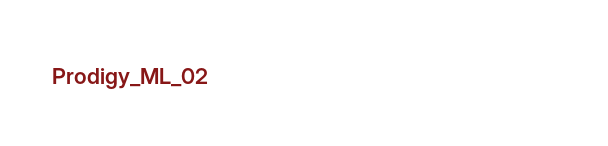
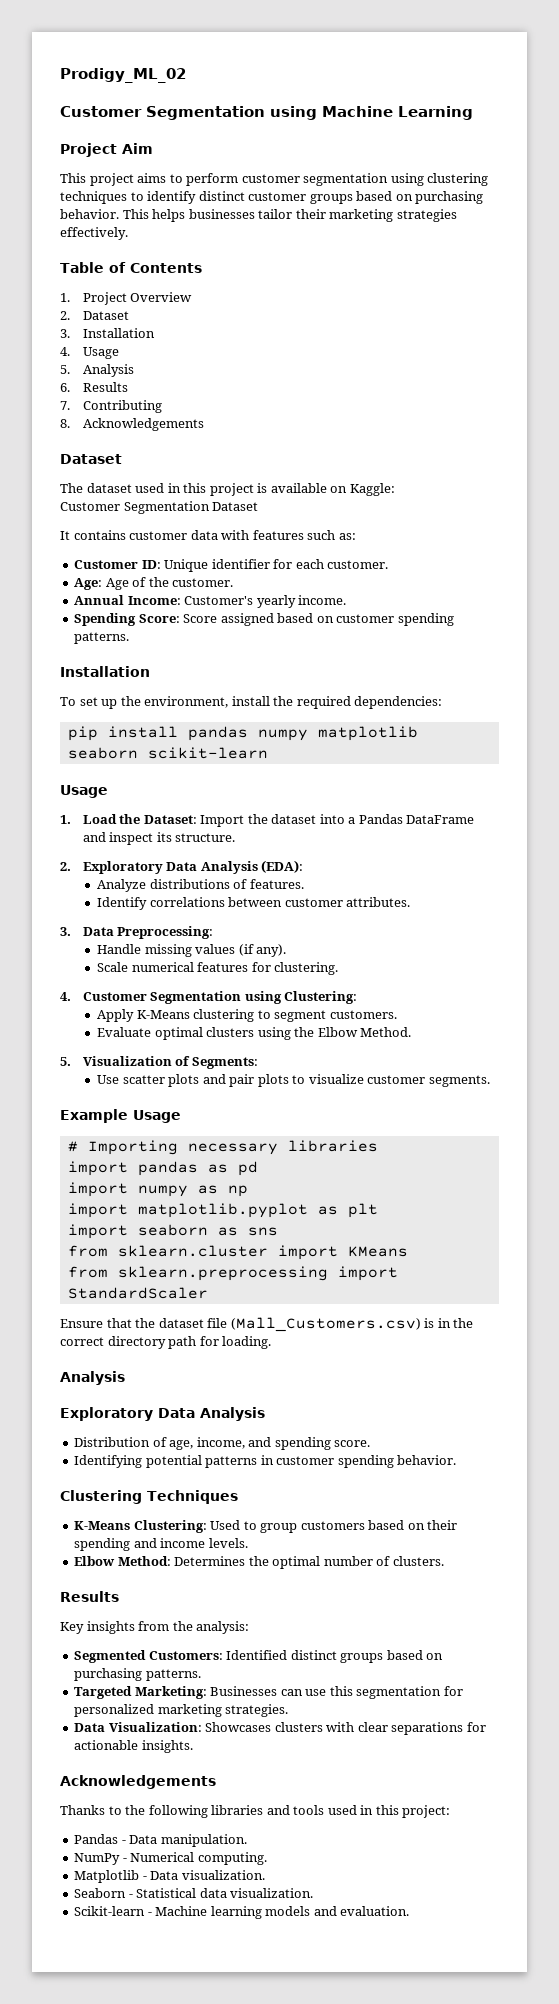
(208, 78) none -> [60,106,473,120] [60,143,153,157] [60,173,489,186] [60,191,484,204] [60,209,457,222] [60,227,128,240] [60,262,202,273] [60,292,193,305] [60,311,129,320] [60,328,155,338] [60,347,119,359] [60,364,134,377] [60,382,128,392] [60,400,162,413] [60,418,204,431] [60,454,122,464] [60,483,395,496] [60,501,259,514] [60,530,356,540] [74,559,389,572] [74,577,234,590] [74,595,347,608] [74,613,454,626] [74,632,130,644] [60,666,150,677] [60,696,443,709] [67,726,418,741] [67,747,268,759] [60,785,108,798] [60,814,475,827] [82,832,236,845] [60,860,304,874] [97,879,304,892] [97,897,411,910] [60,926,214,939] [97,944,287,957] [97,962,339,975] [60,991,358,1004] [97,1009,397,1022] [97,1027,412,1040] [60,1056,258,1069] [97,1074,490,1087] [60,1109,181,1123] [67,1140,378,1155] [67,1161,258,1176] [67,1182,248,1197] [67,1203,378,1218] [67,1224,278,1239] [67,1245,408,1260] [67,1266,398,1281] [67,1287,208,1299] [60,1317,474,1332] [60,1336,272,1349] [60,1371,125,1385] [60,1407,265,1421] [74,1437,371,1450] [74,1455,457,1468] [60,1490,238,1504] [74,1520,458,1533] [74,1538,248,1551] [74,1556,444,1569] [60,1591,119,1602] [60,1621,250,1634] [74,1650,444,1663] [74,1668,201,1681] [74,1686,463,1699] [74,1704,289,1717] [74,1722,486,1735] [74,1740,193,1753] [60,1775,216,1789] [60,1805,451,1818] [74,1834,247,1847] [74,1852,267,1865] [74,1870,265,1883] [74,1888,314,1898] [74,1906,410,1919] // Customer Segmentation using Machine Learning // Project Aim // This project aims to perform customer segmentation using clustering techniques to identify distinct customer groups based on purchasing behavior. This helps businesses tailor their marketing strategies effectively. // Table of Contents // 1. Project Overview // 2. Dataset // 3. Installation // 4. Usage // 5. Analysis // 6. Results // 7. Contributing // 8. Acknowledgements // Dataset // The dataset used in this project is available on Kaggle: // Customer Segmentation Dataset // It contains customer data with features such as: // Customer ID: Unique identifier for each customer. // Age: Age of the customer. // Annual Income: Customer's yearly income. // Spending Score: Score assigned based on customer spending patterns. // Installation // To set up the environment, install the required dependencies: // pip install pandas numpy matplotlib seaborn scikit-learn // Usage // 1. Load the Dataset: Import the dataset into a Pandas DataFrame and inspect its structure. // 2. Exploratory Data Analysis (EDA): // Analyze distributions of features. // Identify correlations between customer attributes. // 3. Data Preprocessing: // Handle missing values (if any). // Scale numerical features for clustering. // 4. Customer Segmentation using Clustering: // Apply K-Means clustering to segment customers. // Evaluate optimal clusters using the Elbow Method. // 5. Visualization of Segments: // Use scatter plots and pair plots to visualize customer segments. // Example Usage // # Importing necessary libraries // import pandas as pd // import numpy as np // import matplotlib.pyplot as plt // import seaborn as sns // from sklearn.cluster import KMeans // from sklearn.preprocessing import StandardScaler // Ensure that the dataset file (Mall_Customers.csv) is in the correct directory path for loading. // Analysis // Exploratory Data Analysis // Distribution of age, income, and spending score. // Identifying potential patterns in customer spending behavior. // Clustering Techniques // K-Means Clustering: Used to group customers based on their spending and income levels. // Elbow Method: Determines the optimal number of clusters. // Results // Key insights from the analysis: // Segmented Customers: Identified distinct groups based on purchasing patterns. // Targeted Marketing: Businesses can use this segmentation for personalized marketing strategies. // Data Visualization: Showcases clusters with clear separations for actionable insights. // Acknowledgements // Thanks to the following libraries and tools used in this project: // Pandas - Data manipulation. // NumPy - Numerical computing. // Matplotlib - Data visualization. // Seaborn - Statistical data visualization. // Scikit-learn - Machine learning models and evaluation.

